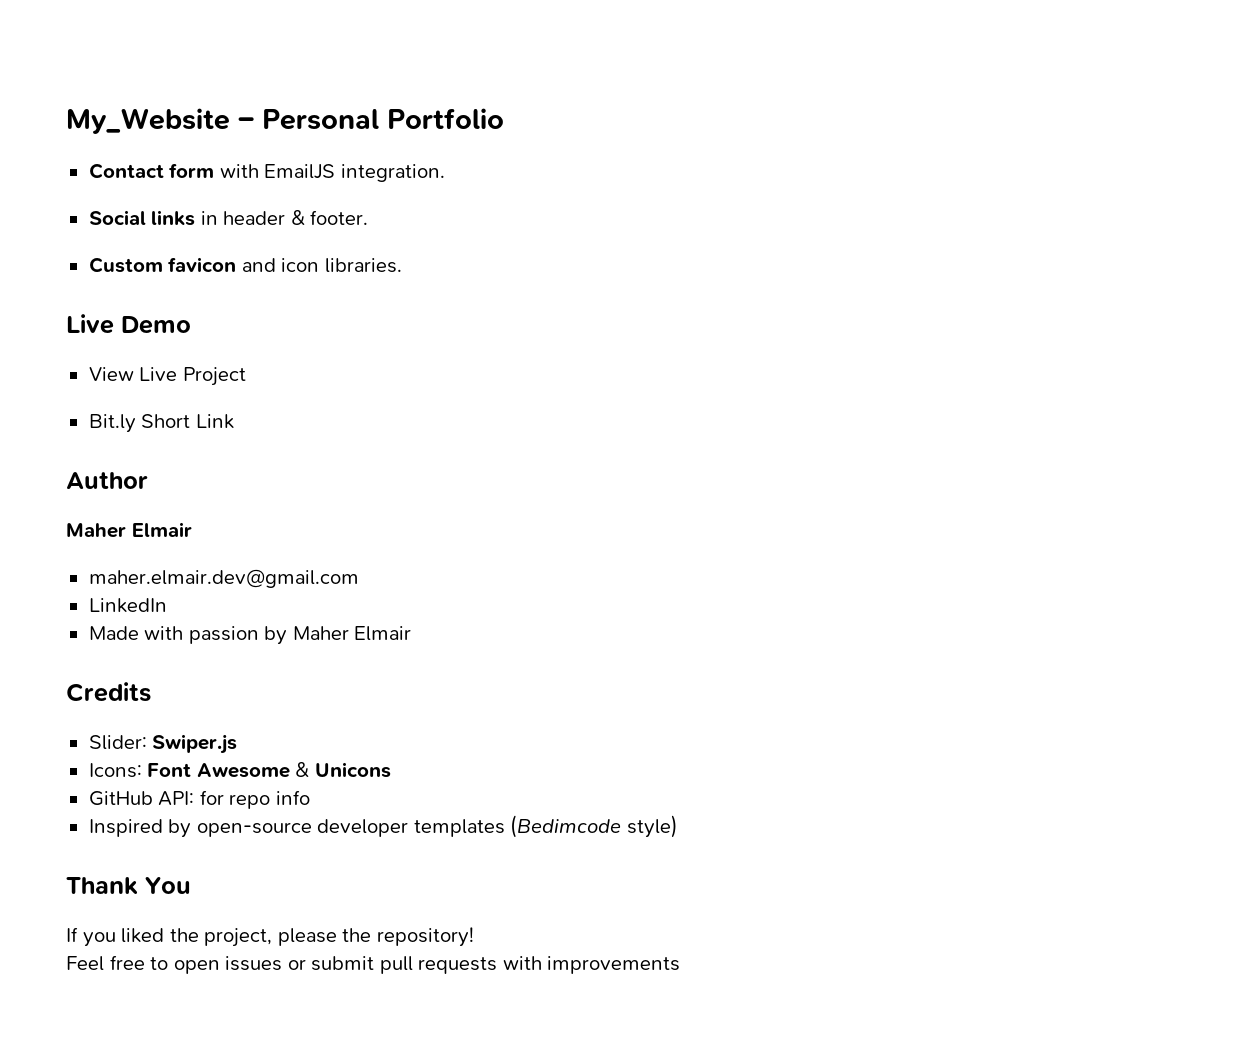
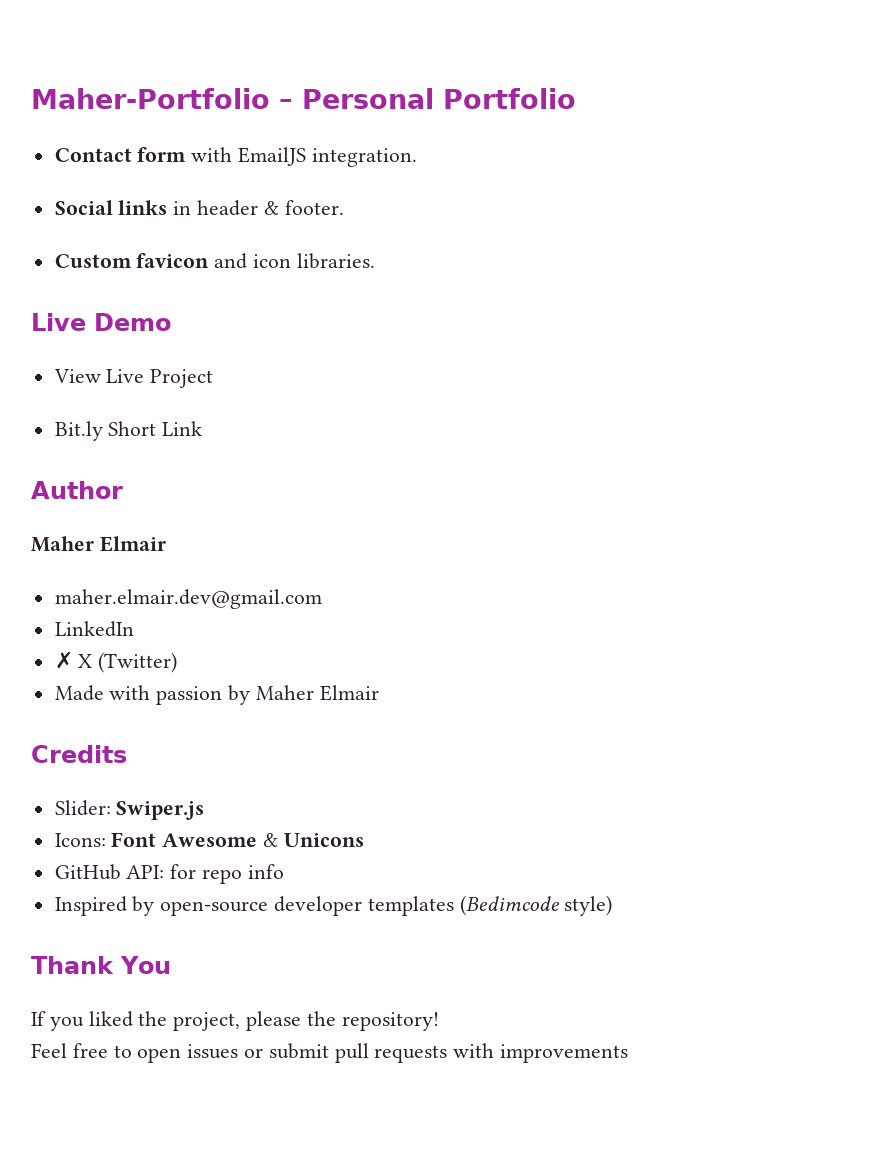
[66,108,230,134] My_Website -> [31,88,270,109] Maher-Portfolio
(167, 605) none -> [54,651,178,673] // ✗ X (Twitter)

